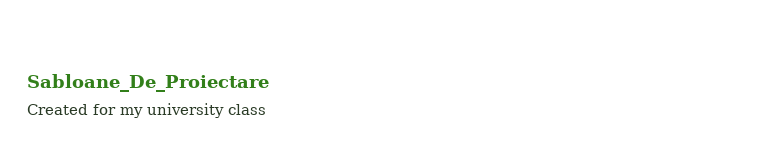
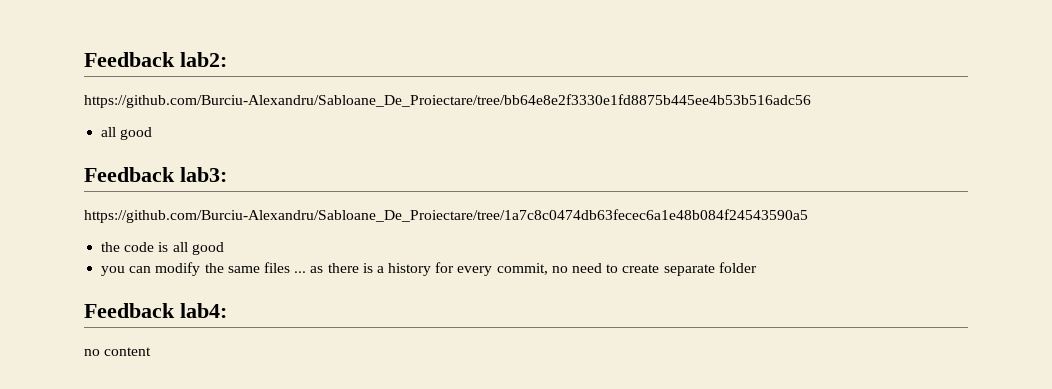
[27,74,269,92] [27,103,266,118] Sabloane_De_Proiectare // Created for my university class -> [84,52,227,67] [84,94,811,108] [101,127,153,140] [84,167,227,182] [84,209,808,223] [101,242,224,255] [101,262,757,276] [84,303,227,318] [84,347,152,356] Feedback lab2: // https://github.com/Burciu-Alexandru/Sabloane_De_Proiectare/tree/bb64e8e2f3330e1fd8875b445ee4b53b516adc56 // all good // Feedback lab3: // https://github.com/Burciu-Alexandru/Sabloane_De_Proiectare/tree/1a7c8c0474db63fecec6a1e48b084f24543590a5 // the code is all good // you can modify the same files ... as there is a history for every commit, no need to create separate folder // Feedback lab4: // no content

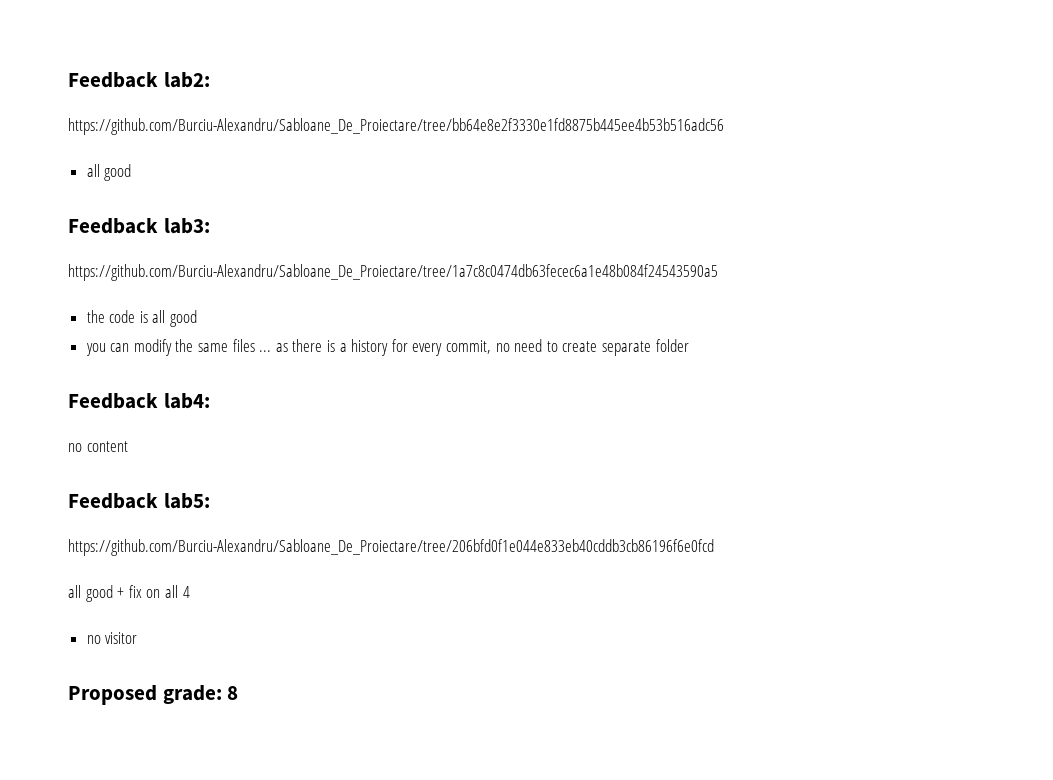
(152, 351) none -> [68,493,210,509] [68,539,714,556] [68,585,190,602] [86,632,138,644] [68,685,239,705] // Feedback lab5: // https://github.com/Burciu-Alexandru/Sabloane_De_Proiectare/tree/206bfd0f1e044e833eb40cddb3cb86196f6e0fcd // all good + fix on all 4 // no visitor // Proposed grade: 8

